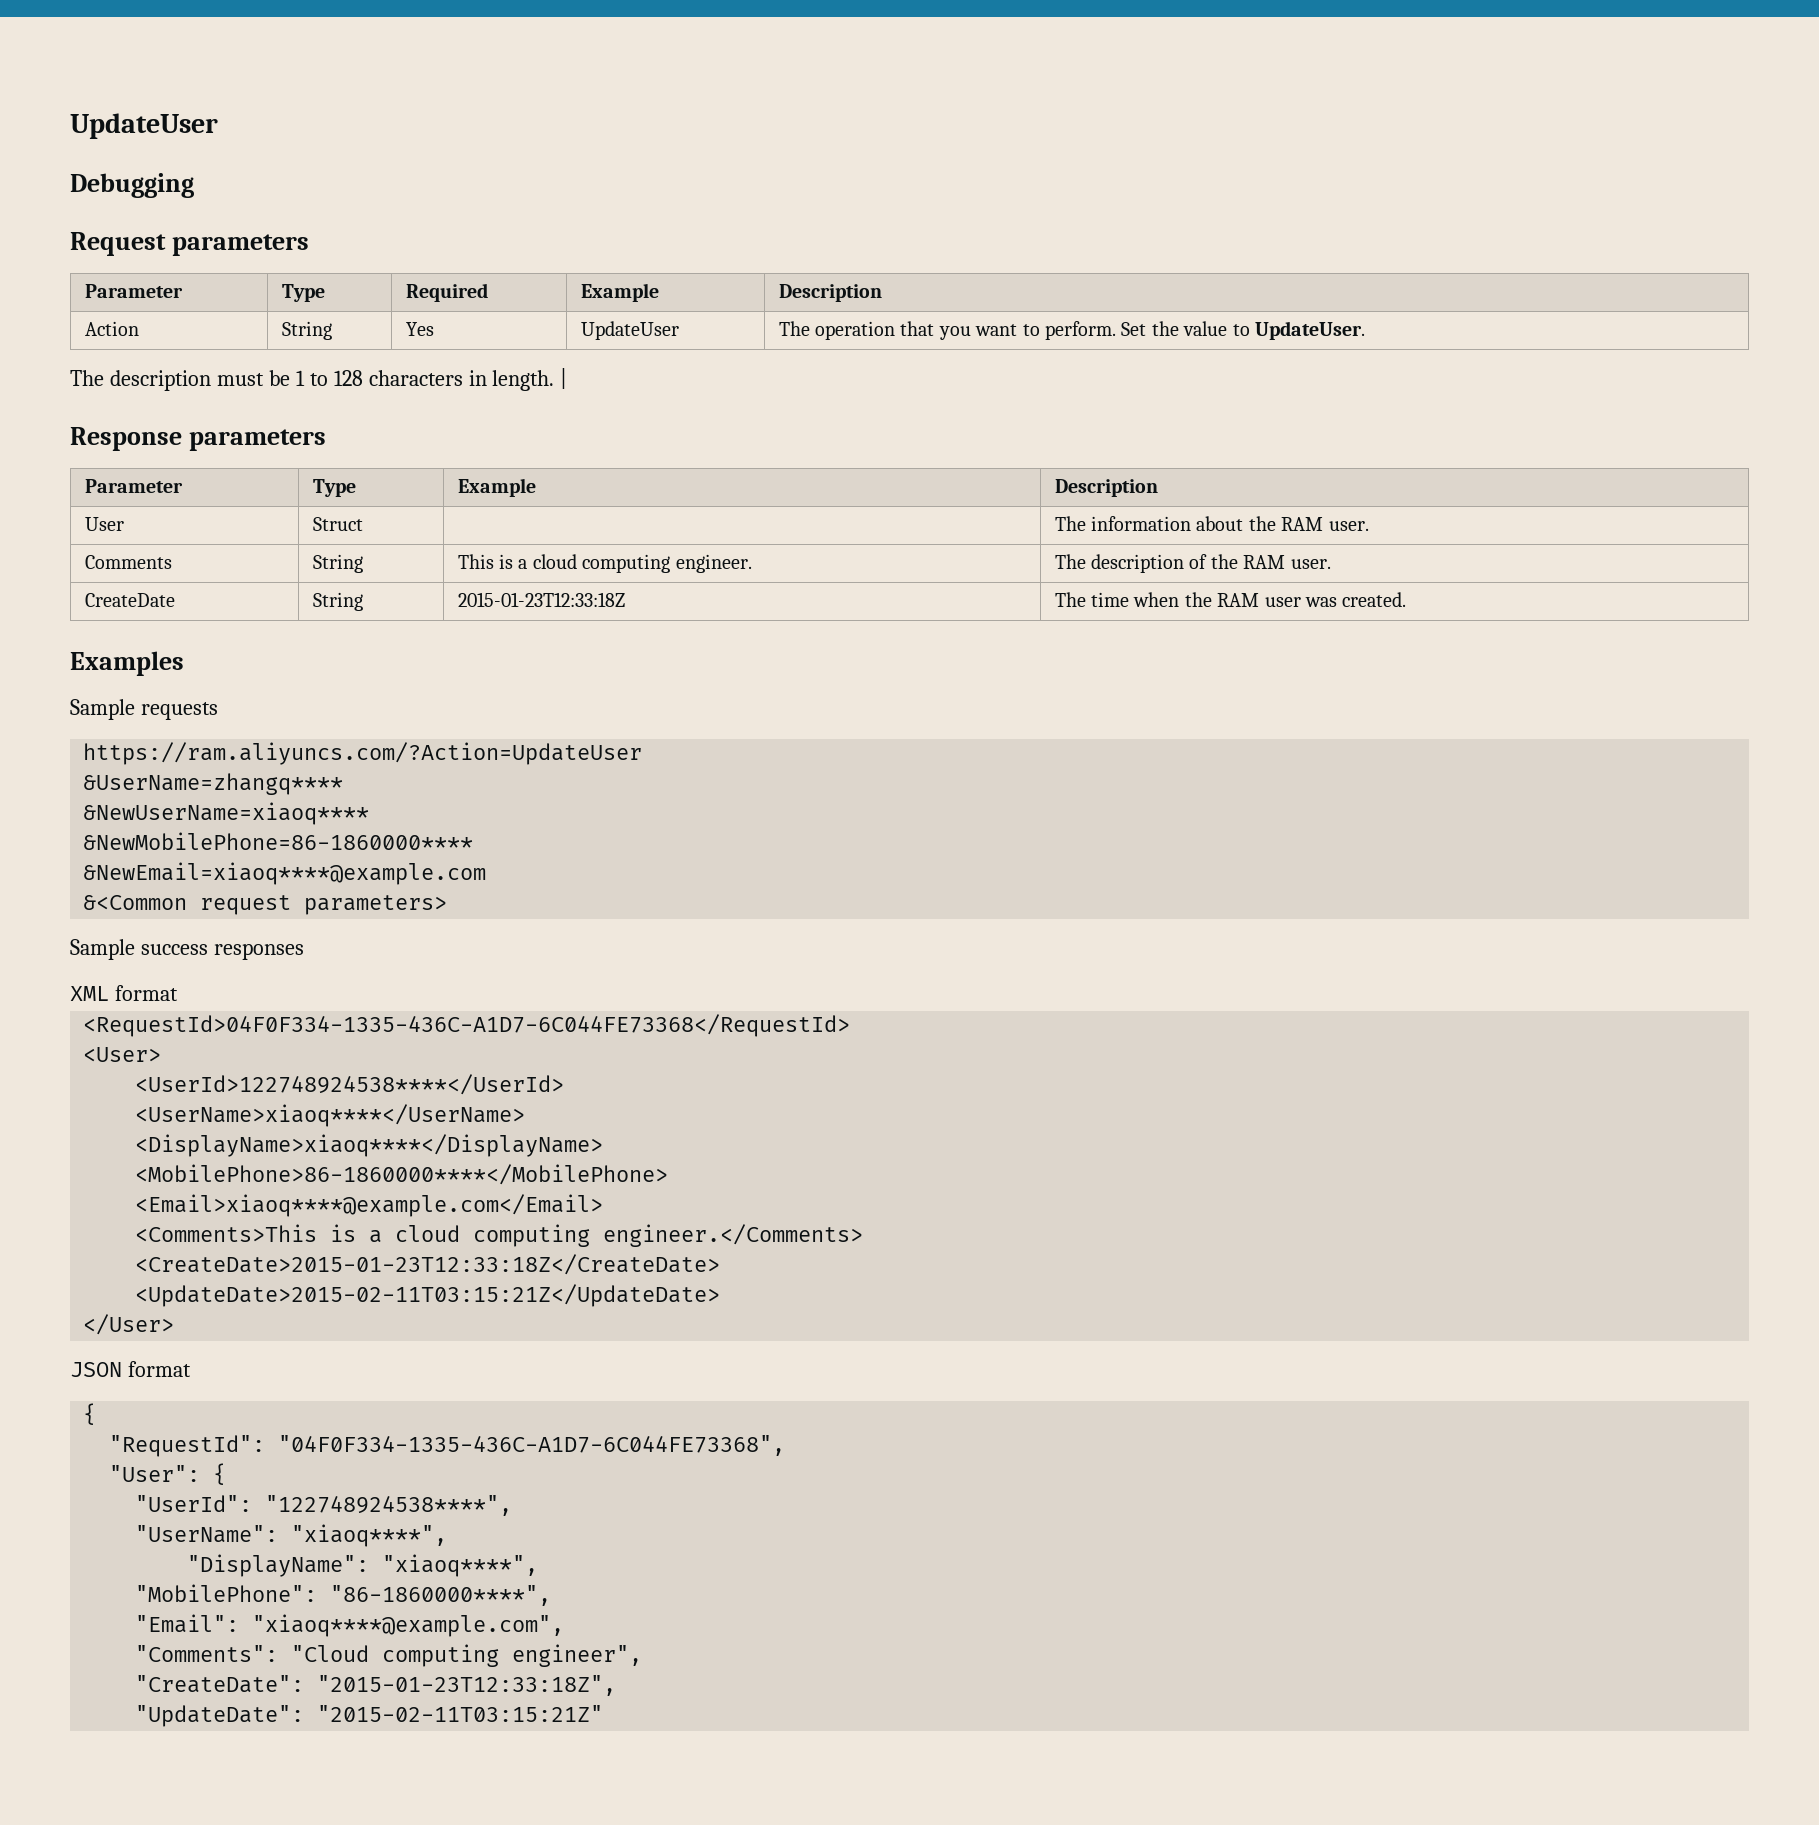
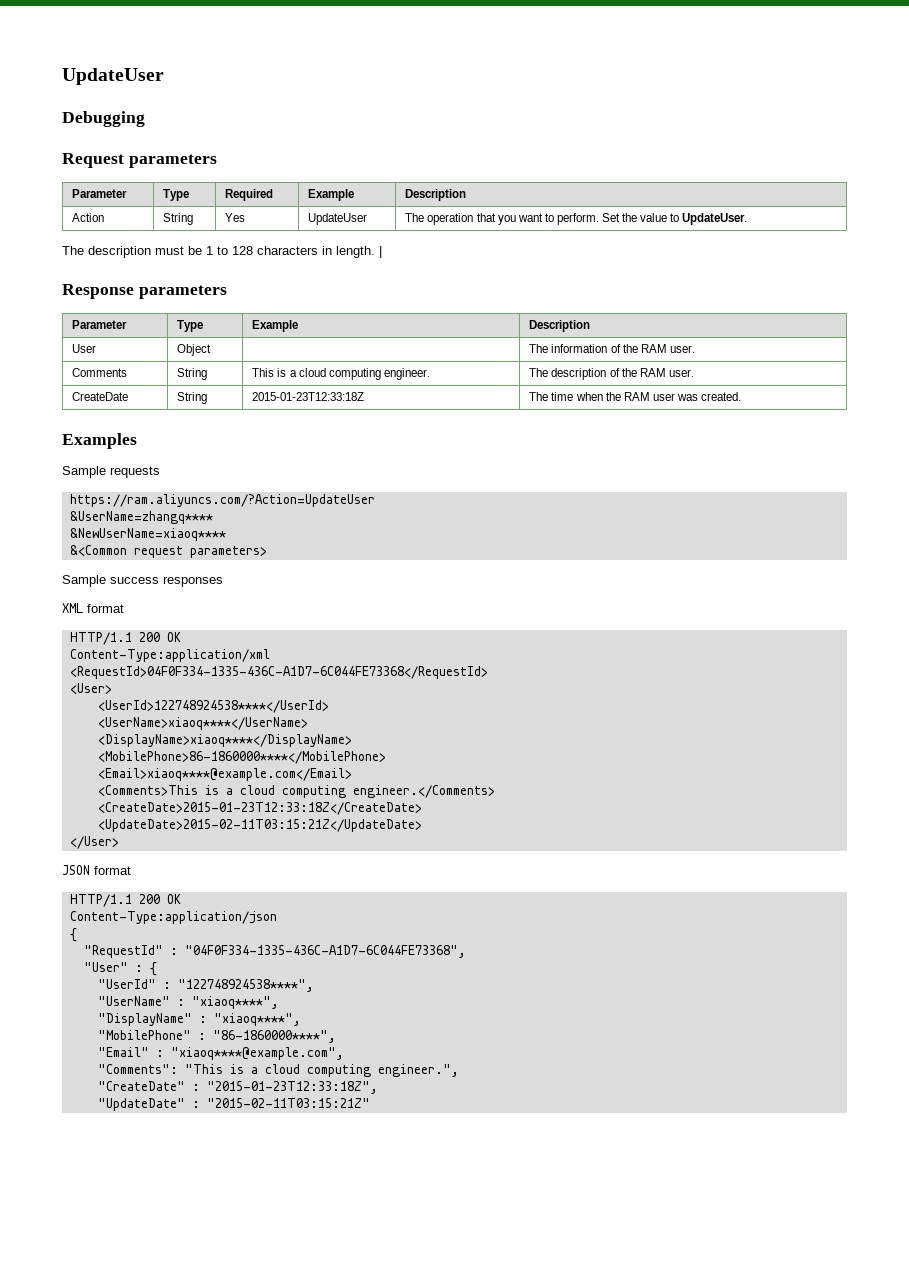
[312,517,363,531] Struct -> [177,344,212,356] Object
[1196,516,1244,531] about -> [610,344,621,353] of
[83,832,474,850] [83,862,487,885] // &NewMobilePhone=86-1860000**** // &NewEmail=xiaoq****@example.com -> (226, 534) none
(178, 993) none -> [69,632,181,645] [69,649,270,662] // HTTP/1.1 200 OK // Content-Type:application/xml
[83,1403,97,1425] [109,1435,266,1457] // { // "RequestId": -> [69,894,181,907] [69,911,277,924] [69,928,77,942] [83,945,178,958] // HTTP/1.1 200 OK // Content-Type:application/json // { // "RequestId" :
[109,1463,227,1485] [135,1495,253,1512] "User": { // "UserId": -> [83,962,157,976] [97,979,171,989] "User" : { // "UserId" :
[135,1524,448,1547] [187,1554,539,1577] [135,1584,318,1602] "UserName": "xiaoq****", // "DisplayName": "xiaoq****", // "MobilePhone": -> [97,996,279,1009] [97,1013,301,1026] [97,1030,206,1040] "UserName" : "xiaoq****", // "DisplayName" : "xiaoq****", // "MobilePhone" :
[135,1614,240,1633] "Email": -> [97,1047,164,1057] "Email" :
[291,1644,643,1667] [135,1675,305,1693] "Cloud computing engineer", // "CreateDate": -> [184,1064,459,1077] [97,1081,200,1091] "This is a cloud computing engineer.", // "CreateDate" :
[135,1705,305,1727] "UpdateDate": -> [97,1098,200,1111] "UpdateDate" :

